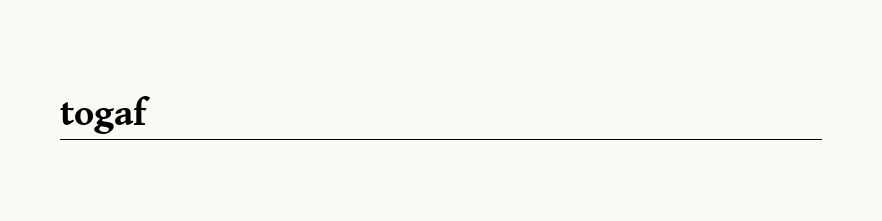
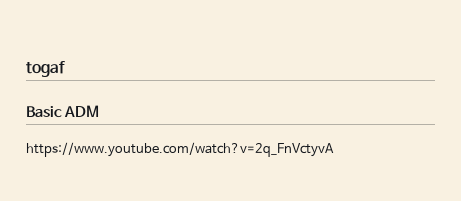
(150, 115) none -> [26,105,99,118] [26,142,334,157] // Basic ADM // https://www.youtube.com/watch?v=2q_FnVctyvA

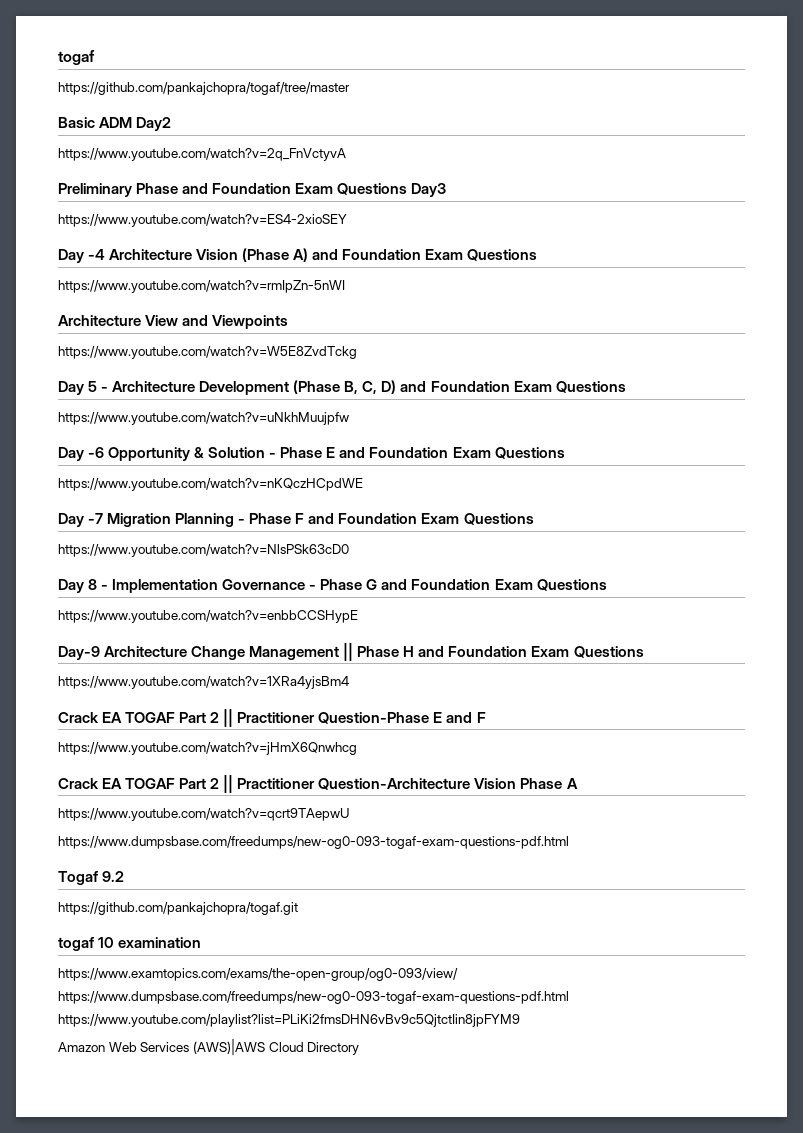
[26,61,65,77] togaf -> [58,50,95,65] [58,82,350,95] togaf // https://github.com/pankajchopra/togaf/tree/master
(99, 111) none -> [136,117,172,131] Day2
(334, 149) none -> [58,183,447,197] [58,214,347,227] [58,248,538,263] [58,280,345,293] [58,315,289,329] [58,346,357,359] [58,380,626,395] [58,412,349,425] [58,447,565,461] [58,478,363,491] [58,513,534,527] [58,544,349,557] [58,579,607,593] [58,610,358,623] [58,643,644,661] [58,676,349,689] [58,709,486,727] [58,742,357,755] [58,775,578,793] [58,808,350,821] [58,836,569,849] [58,871,125,885] [58,902,298,915] [58,937,202,951] [58,968,458,981] [58,991,569,1004] [58,1014,520,1027] [58,1039,360,1056] // Preliminary Phase and Foundation Exam Questions Day3 // https://www.youtube.com/watch?v=ES4-2xioSEY // Day -4 Architecture Vision (Phase A) and Foundation Exam Questions // https://www.youtube.com/watch?v=rmIpZn-5nWI // Architecture View and Viewpoints // https://www.youtube.com/watch?v=W5E8ZvdTckg // Day 5 - Architecture Development (Phase B, C, D) and Foundation Exam Questions // https://www.youtube.com/watch?v=uNkhMuujpfw // Day -6 Opportunity & Solution - Phase E and Foundation Exam Questions // https://www.youtube.com/watch?v=nKQczHCpdWE // Day -7 Migration Planning - Phase F and Foundation Exam Questions // https://www.youtube.com/watch?v=NlsPSk63cD0 // Day 8 - Implementation Governance - Phase G and Foundation Exam Questions // https://www.youtube.com/watch?v=enbbCCSHypE // Day-9 Architecture Change Management || Phase H and Foundation Exam Questions // https://www.youtube.com/watch?v=1XRa4yjsBm4 // Crack EA TOGAF Part 2 || Practitioner Question-Phase E and F // https://www.youtube.com/watch?v=jHmX6Qnwhcg // Crack EA TOGAF Part 2 || Practitioner Question-Architecture Vision Phase A // https://www.youtube.com/watch?v=qcrt9TAepwU // https://www.dumpsbase.com/freedumps/new-og0-093-togaf-exam-questions-pdf.html // Togaf 9.2 // https://github.com/pankajchopra/togaf.git // togaf 10 examination // https://www.examtopics.com/exams/the-open-group/og0-093/view/ https://www.dumpsbase.com/freedumps/new-og0-093-togaf-exam-questions-pdf.html https://www.youtube.com/playlist?list=PLiKi2fmsDHN6vBv9c5QjtctIin8jpFYM9 // Amazon Web Services (AWS)|AWS Cloud Directory

